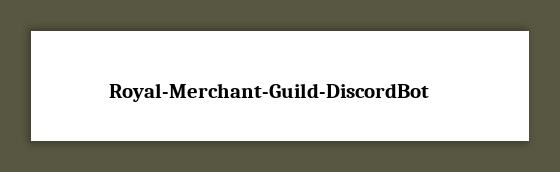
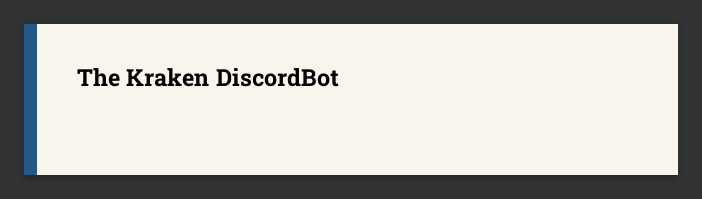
[109,83,429,102] Royal-Merchant-Guild-DiscordBot -> [77,68,339,87] The Kraken DiscordBot

